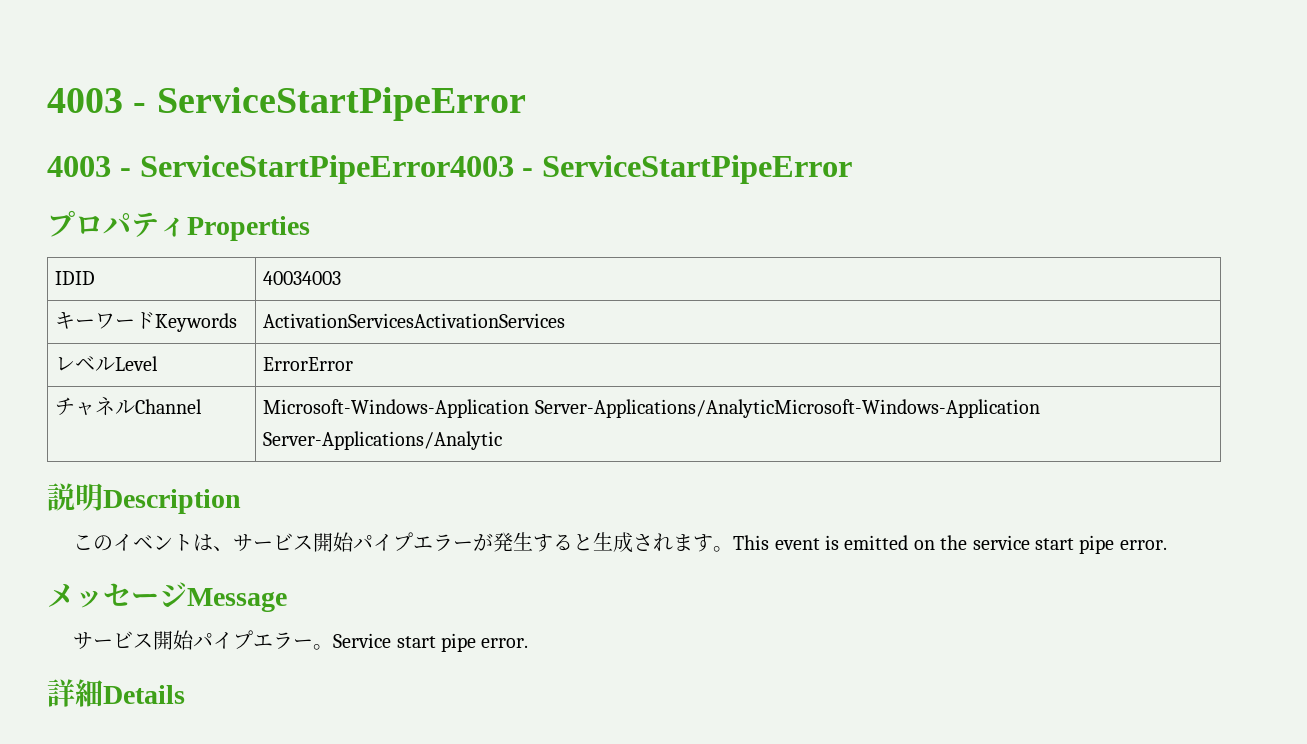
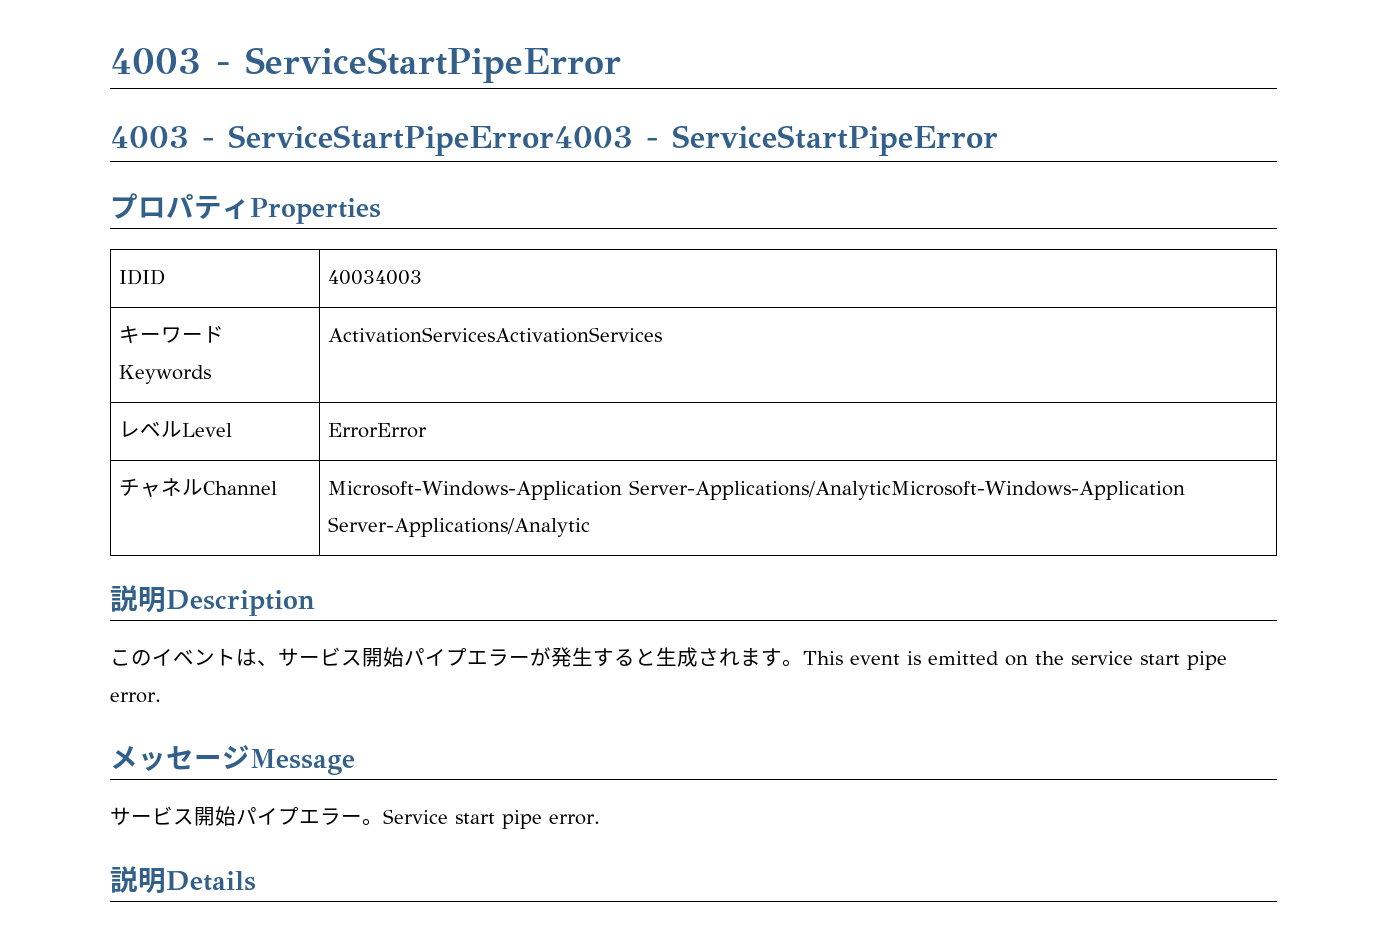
[47,679,103,707] 詳細 -> [110,866,166,894] 説明

